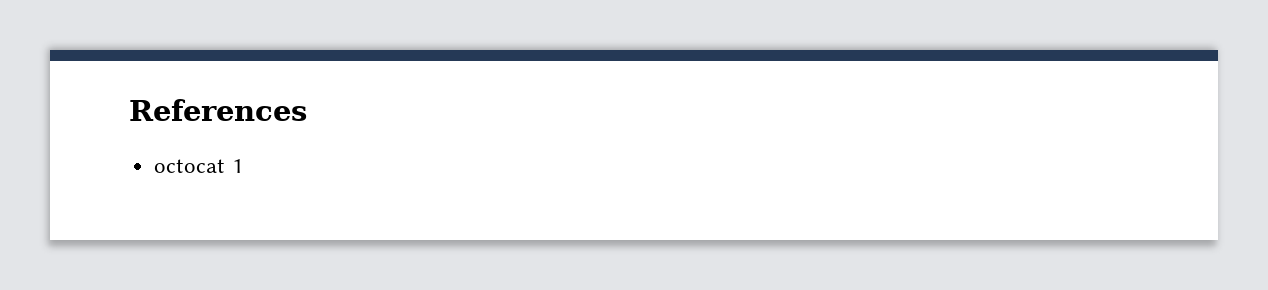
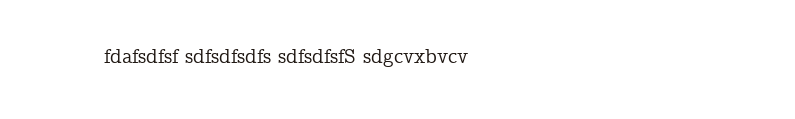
[129,99,307,121] [154,159,243,173] References // octocat 1 -> [104,49,468,67] fdafsdfsf sdfsdfsdfs sdfsdfsfS sdgcvxbvcv

